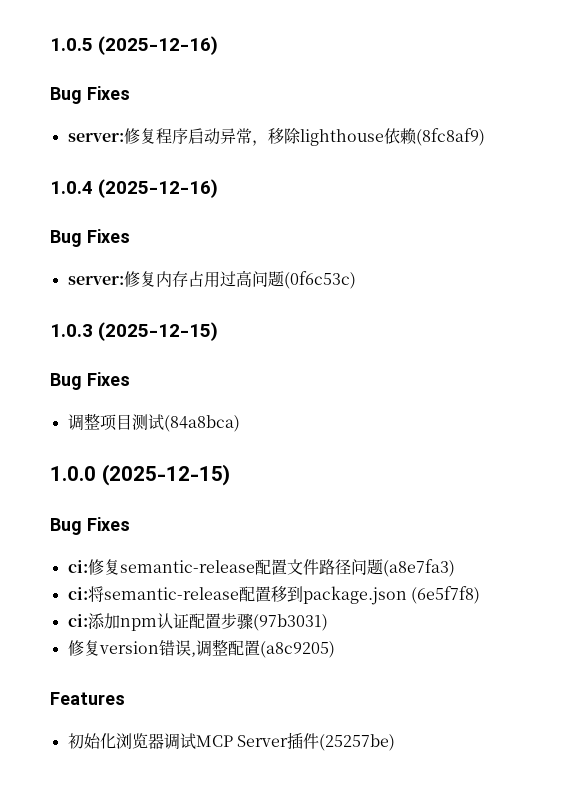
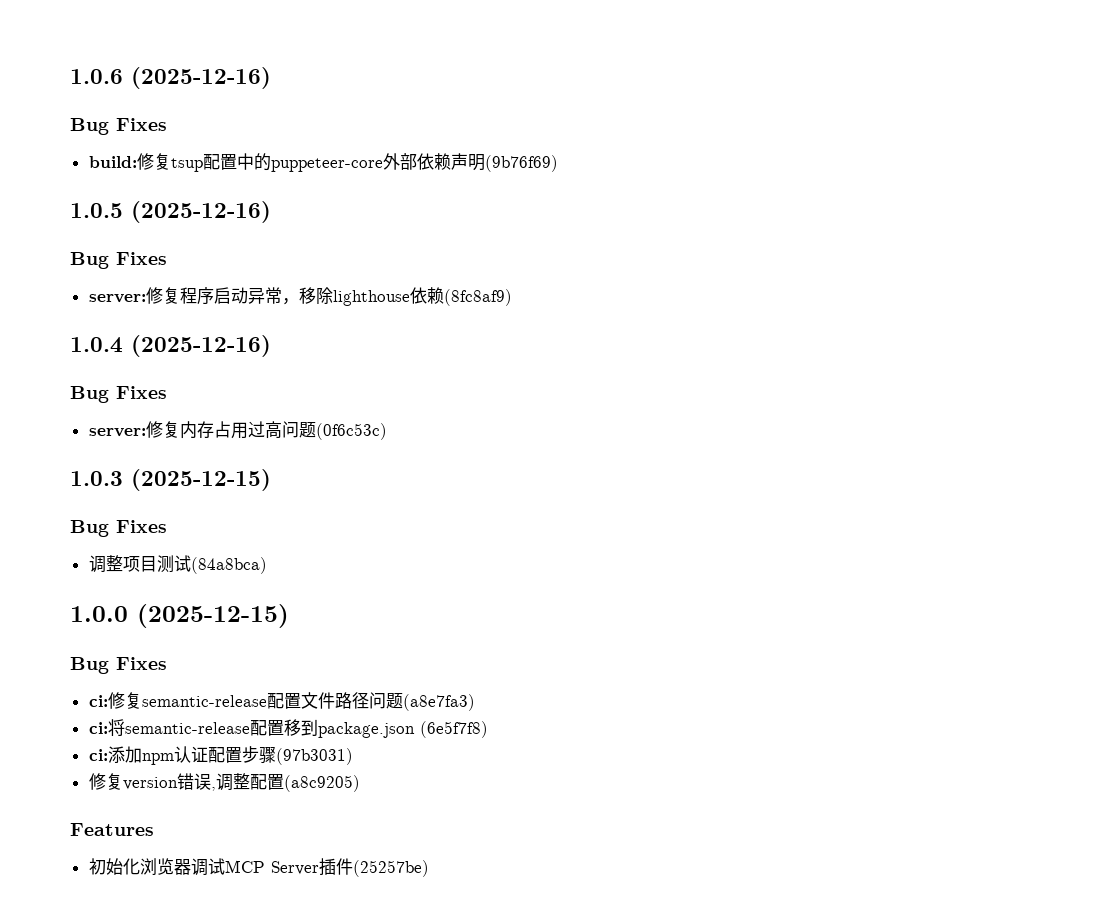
(50, 44) none -> [70,67,271,89] [70,118,167,135] [88,153,558,172] 1.0.6 (2025-12-16) // Bug Fixes // build:修复tsup配置中的puppeteer-core外部依赖声明(9b76f69) //

